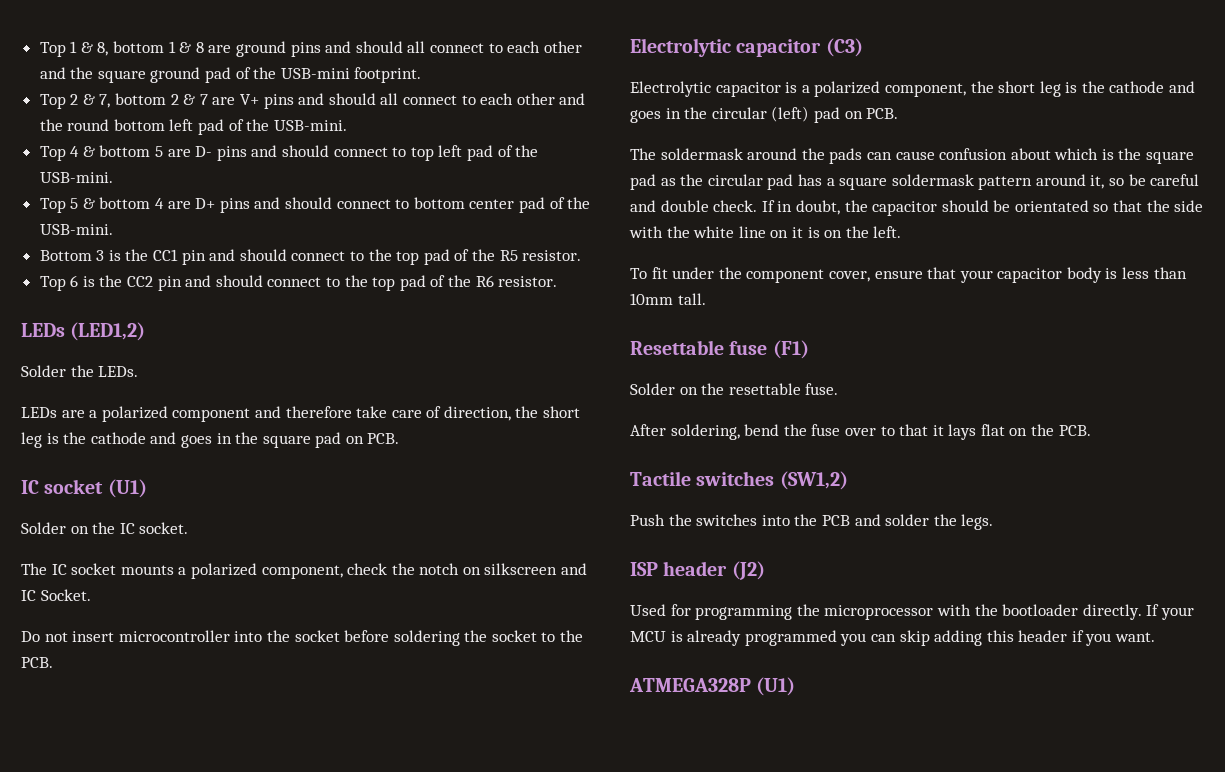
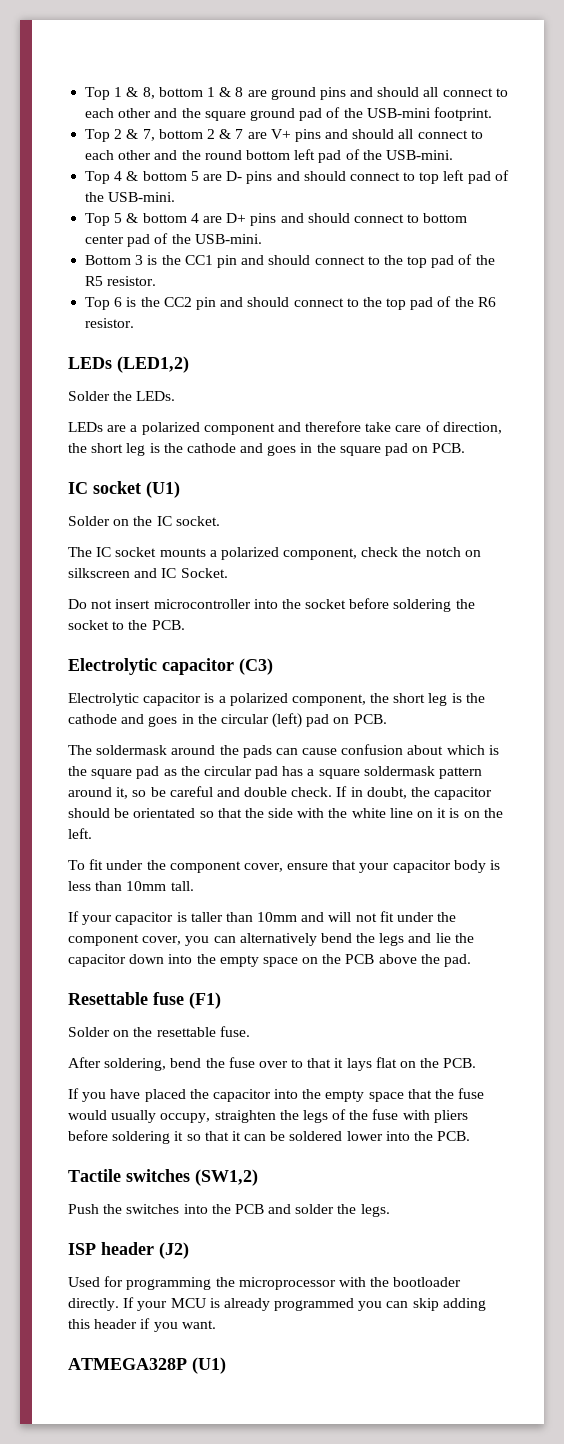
(706, 299) none -> [68,911,457,925] [68,933,474,946] [68,954,472,967] // If your capacitor is taller than 10mm and will not fit under the component cover, you can alternatively bend the legs and lie the capacitor down into the empty space on the PCB above the pad.
(1091, 430) none -> [68,1088,485,1102] [68,1109,468,1123] [68,1130,471,1144] // If you have placed the capacitor into the empty space that the fuse would usually occupy, straighten the legs of the fuse with pliers before soldering it so that it can be soldered lower into the PCB.

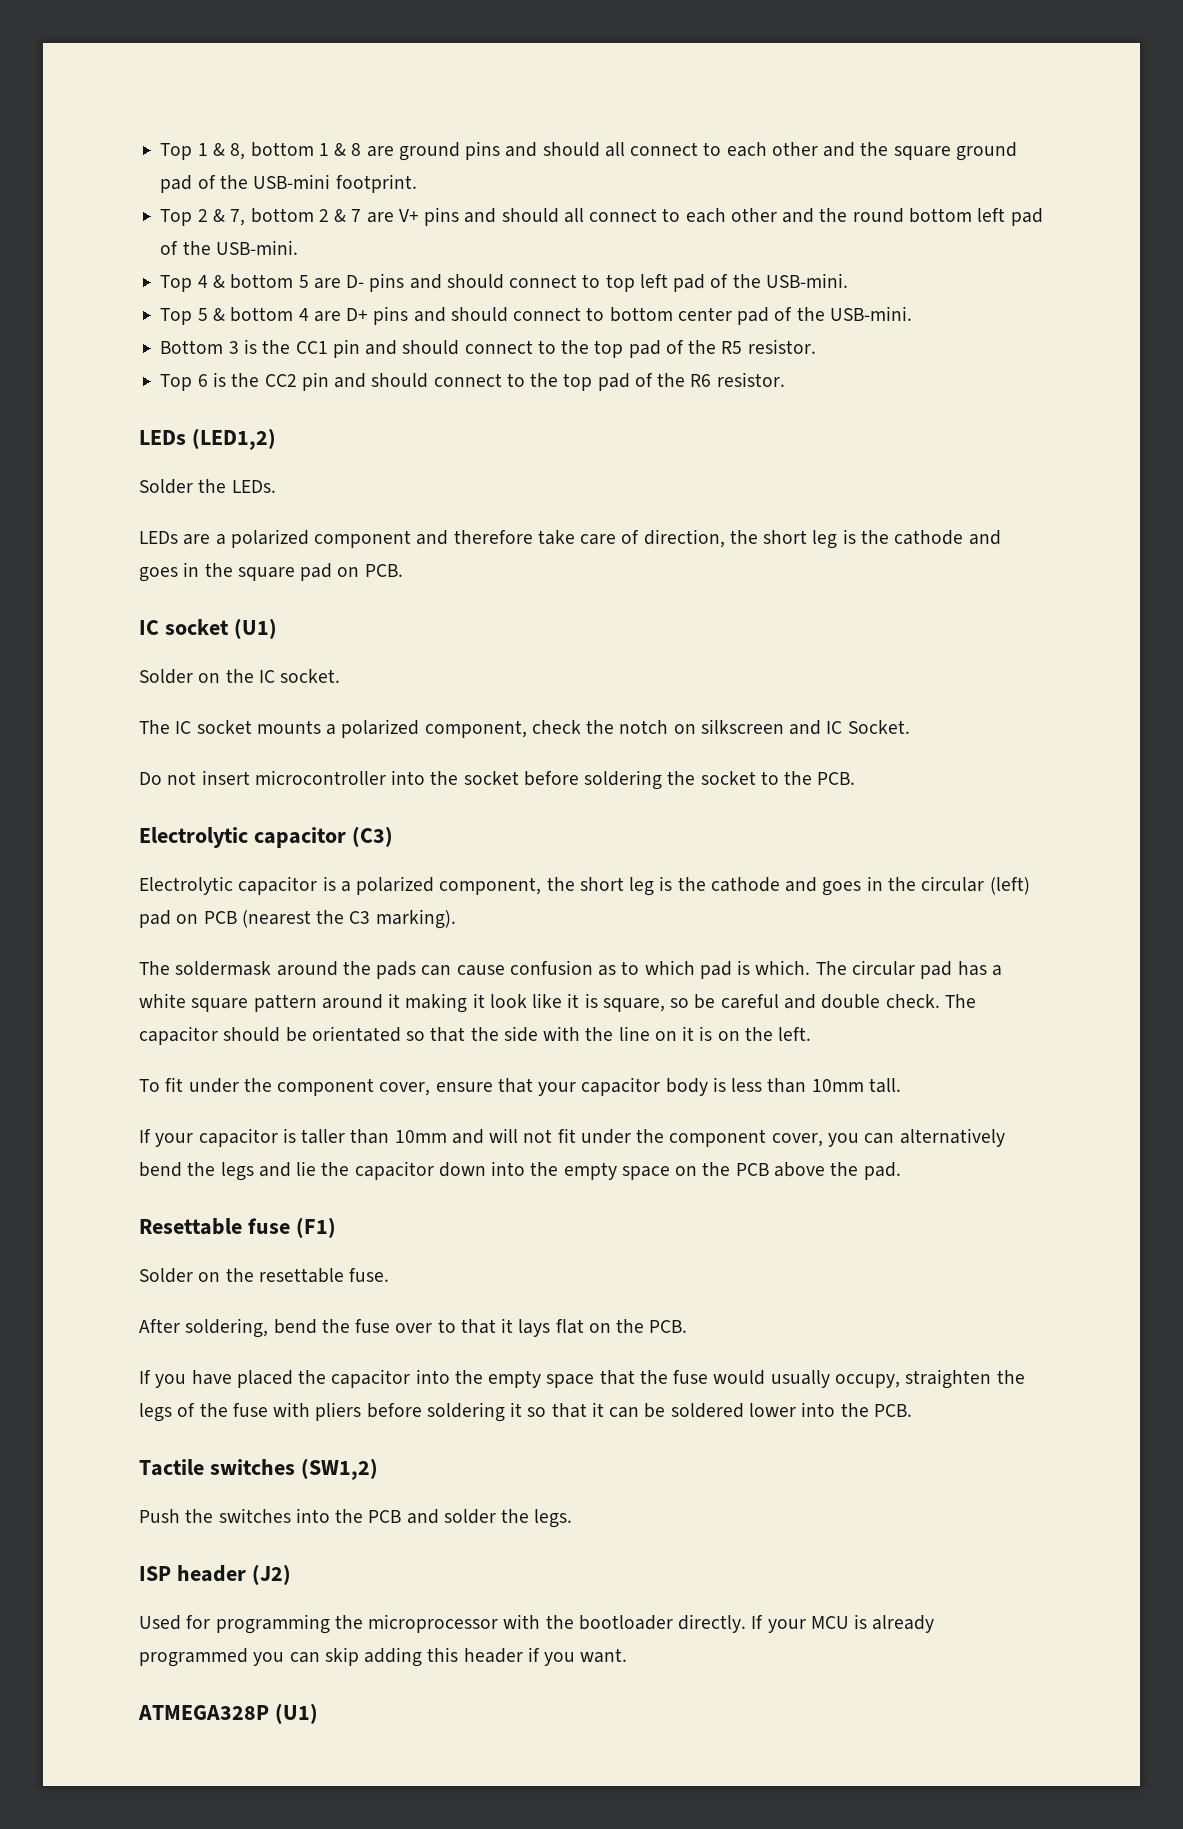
[353,714,387,724] PCB. -> [203,909,456,929] PCB (nearest the C3 marking).
[407,745,499,755] [68,766,483,779] [68,787,129,799] about which is the square pad as the circular pad has a square soldermask pattern around it, -> [598,960,1002,979] [139,993,665,1013] as to which pad is which. The circular pad has a white square pattern around it making it look like it is square,
[336,786,431,799] If in doubt, the -> [944,994,976,1008] The
[351,808,386,818] white -> (614, 1034) none

